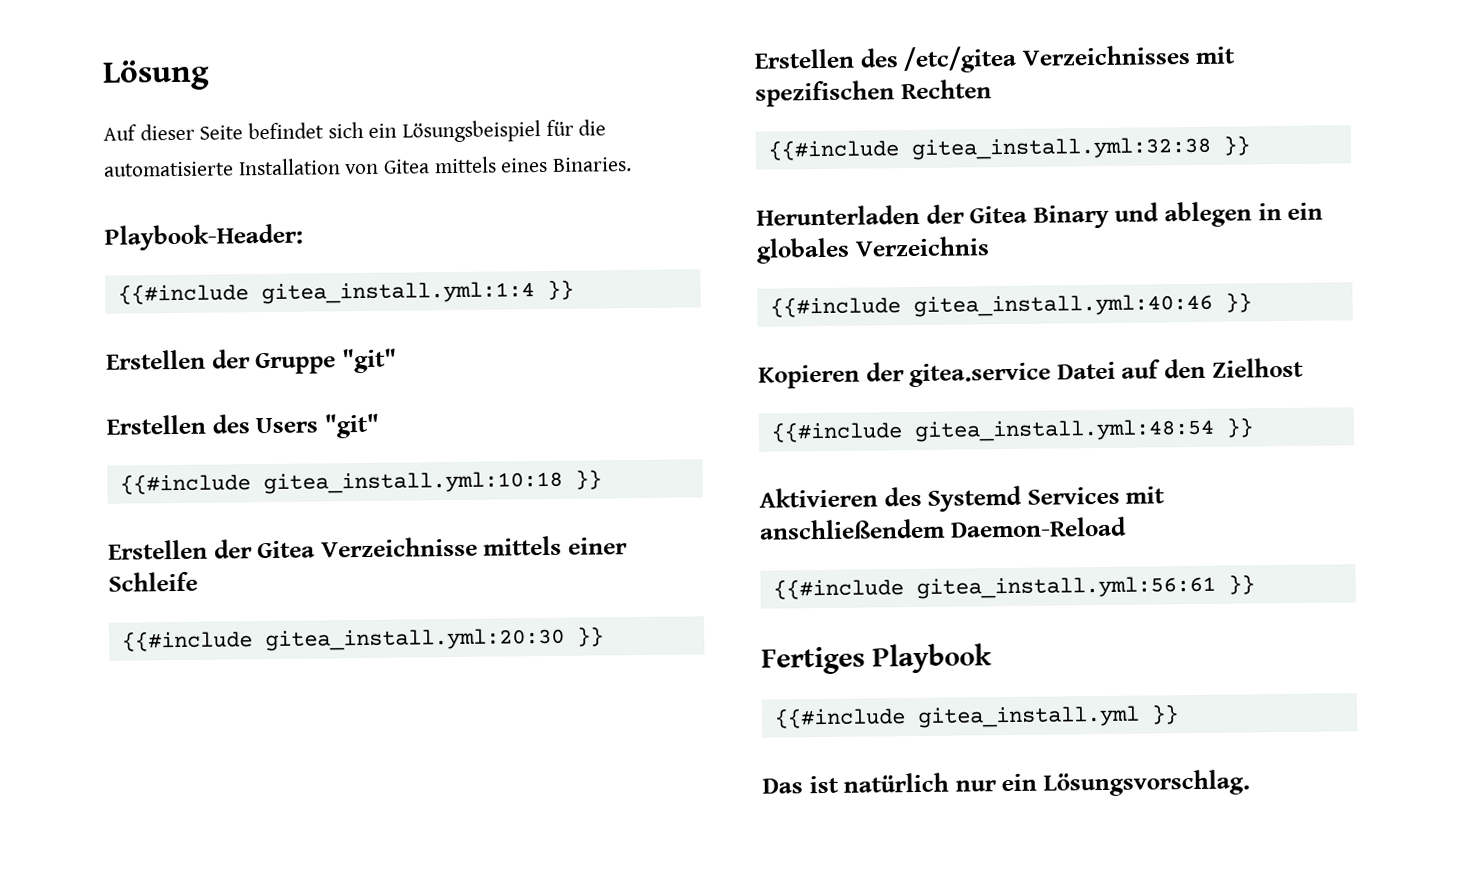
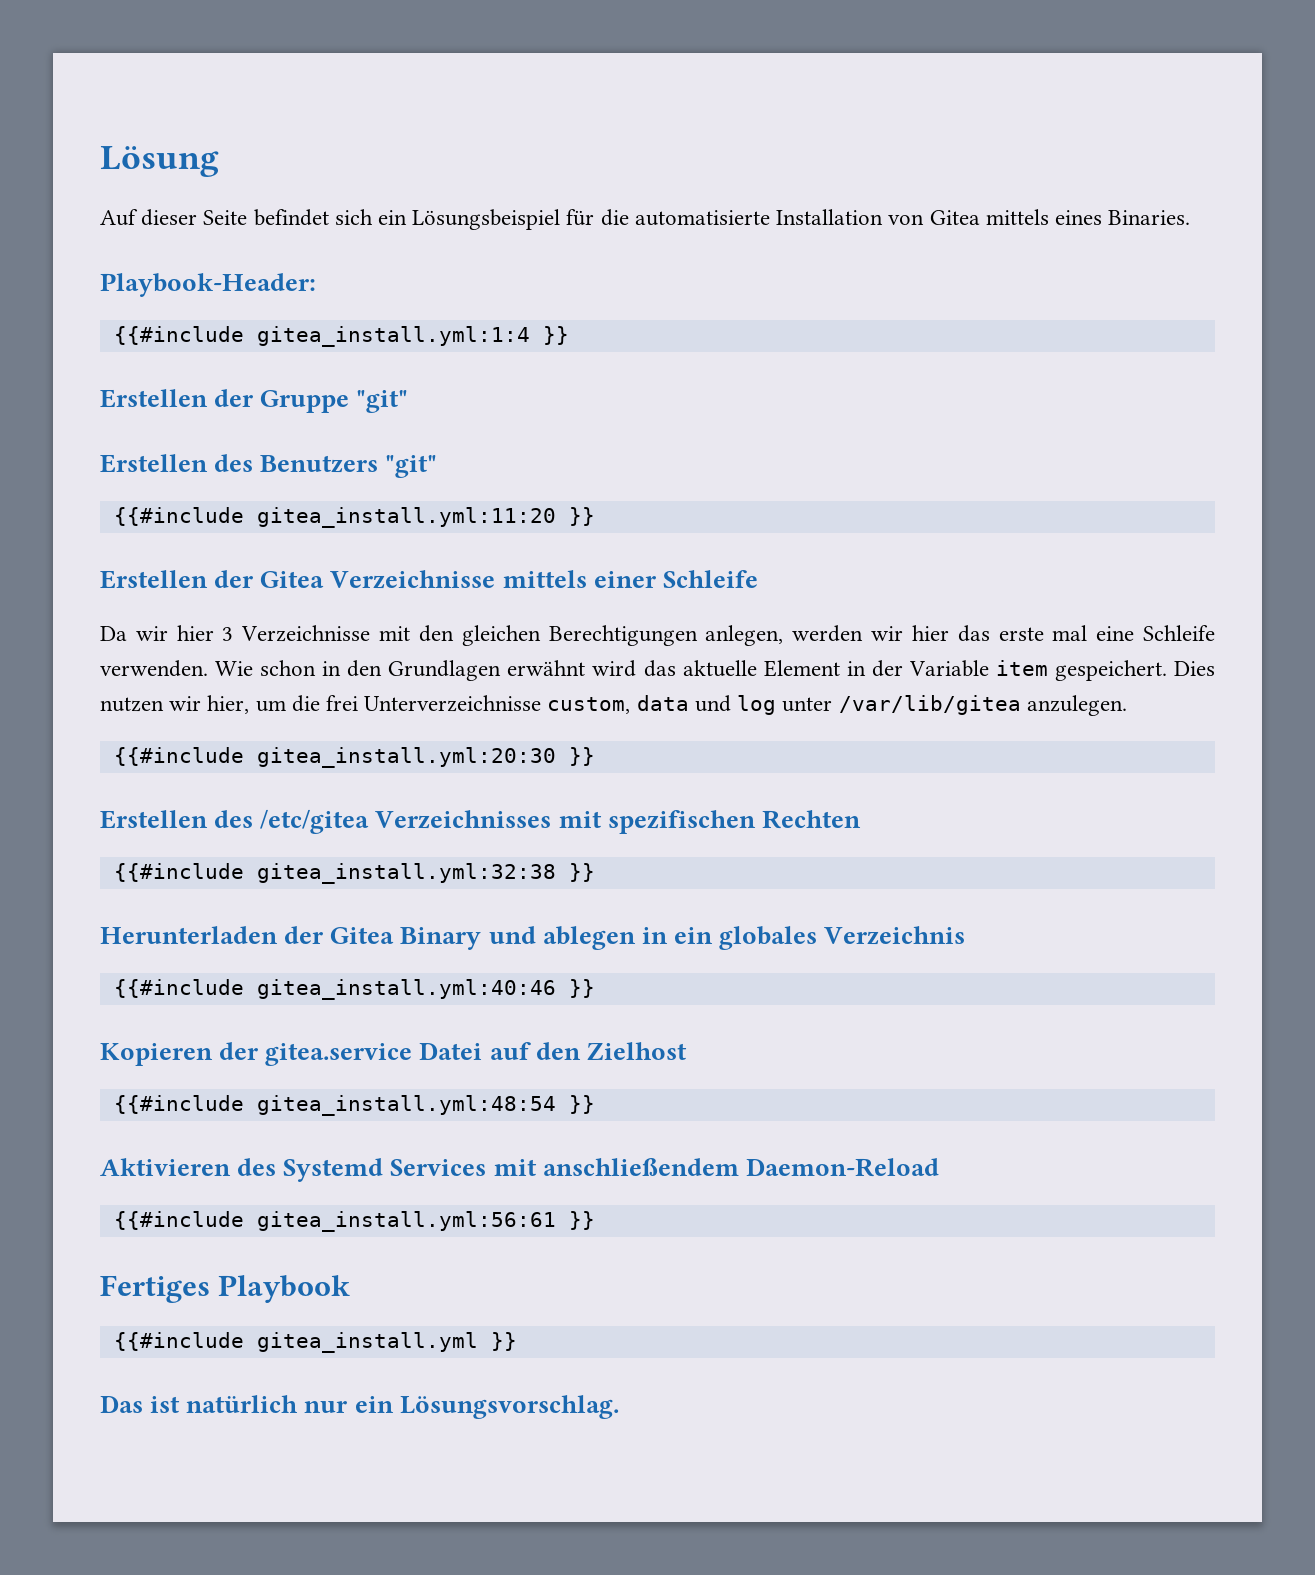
[255,417,319,434] Users -> [260,455,379,473] Benutzers
[262,470,563,495] gitea_install.yml:10:18 -> [256,507,556,528] gitea_install.yml:11:20
(198, 581) none -> [100,625,1216,646] [100,660,1215,681] [100,695,1127,716] // Da wir hier 3 Verzeichnisse mit den gleichen Berechtigungen anlegen, werden wir hier das erste mal eine Schleife verwenden. Wie schon in den Grundlagen erwähnt wird das aktuelle Element in der Variable item gespeichert. Dies nutzen wir hier, um die frei Unterverzeichnisse custom, data und log unter /var/lib/gitea anzulegen.

